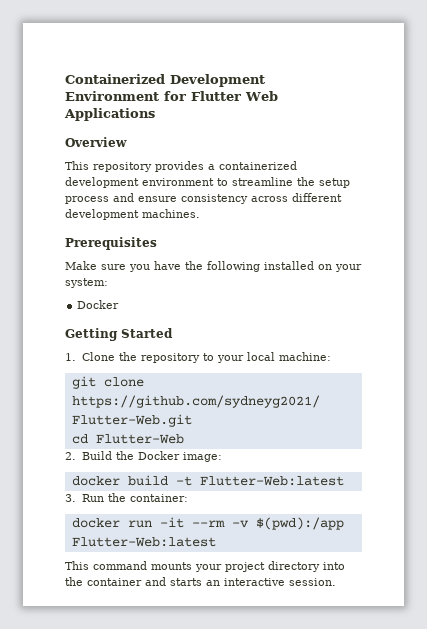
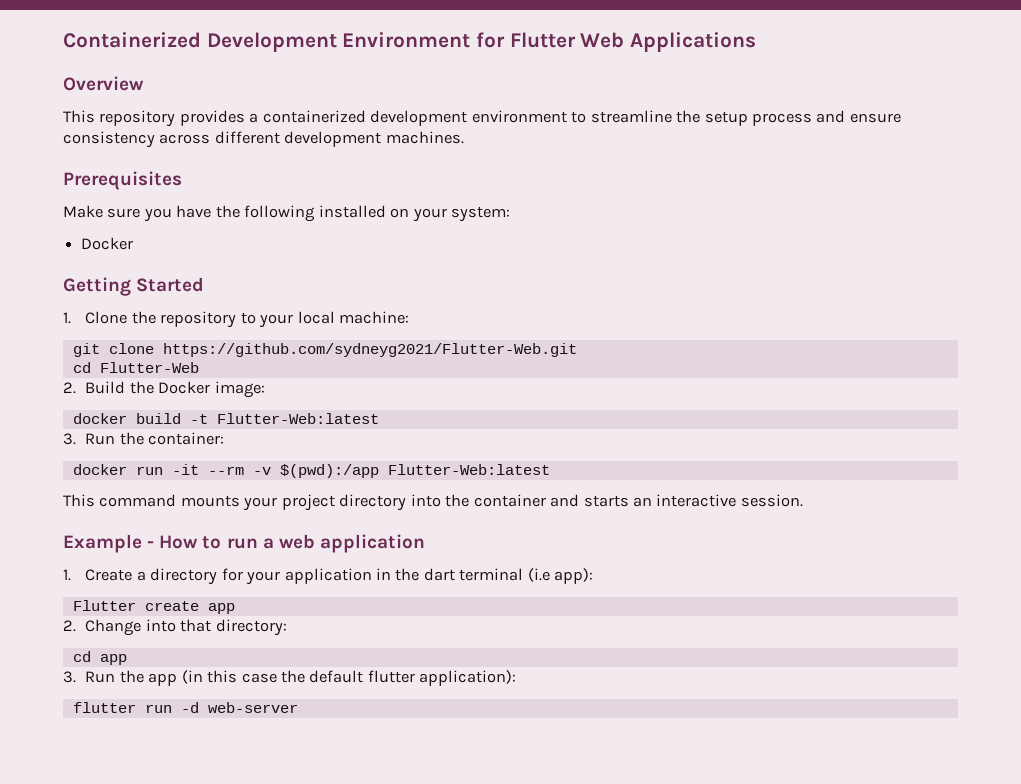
(336, 582) none -> [63,534,425,553] [63,568,594,585] [72,600,235,614] [63,619,287,636] [72,651,127,665] [63,670,517,686] [72,702,298,713] // Example - How to run a web application // 1. Create a directory for your application in the dart terminal (i.e app): // Flutter create app // 2. Change into that directory: // cd app // 3. Run the app (in this case the default flutter application): // flutter run -d web-server

